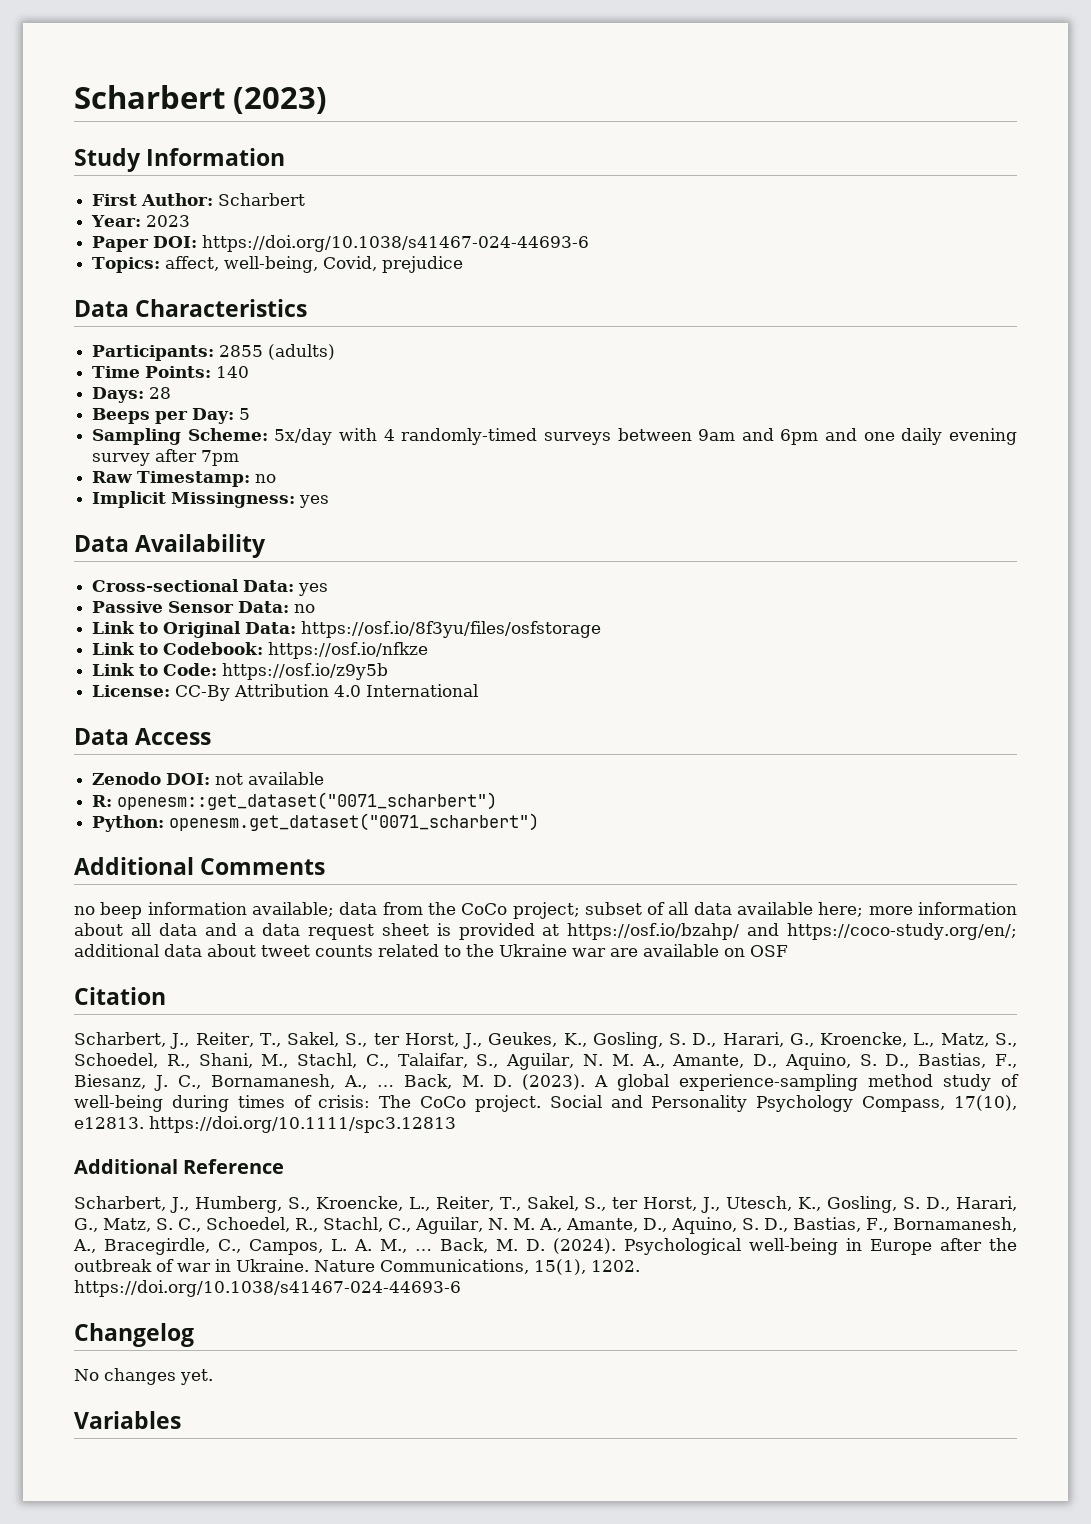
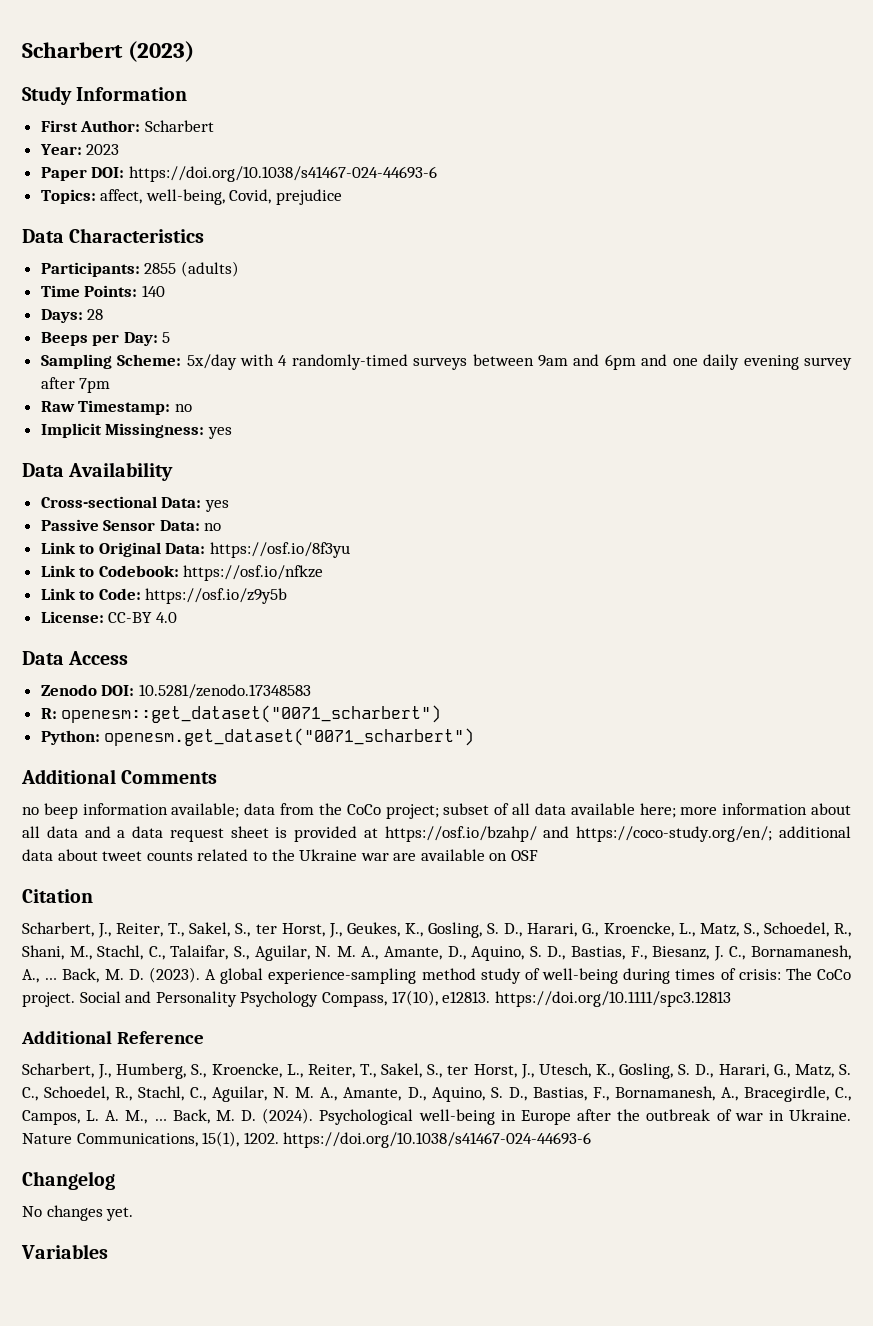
[301,621,602,638] https://osf.io/8f3yu/files/osfstorage -> [210,542,351,558] https://osf.io/8f3yu
[175,684,330,701] CC-By Attribution -> [108,612,153,623] CC-BY
[366,684,479,697] International -> (177, 617) none
[215,772,325,785] not available -> [138,684,311,699] 10.5281/zenodo.17348583

